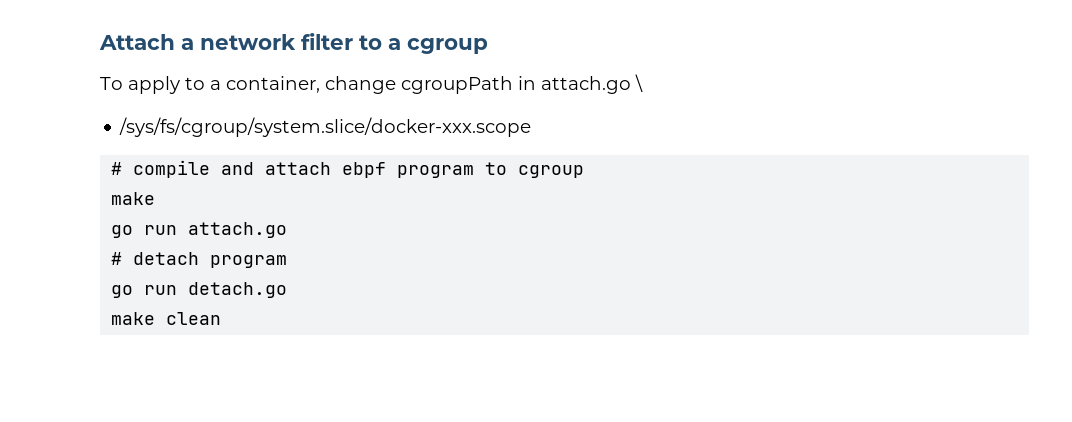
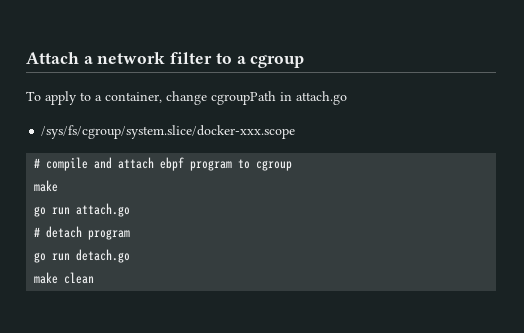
[635,74,643,92] \ -> (347, 98) none

